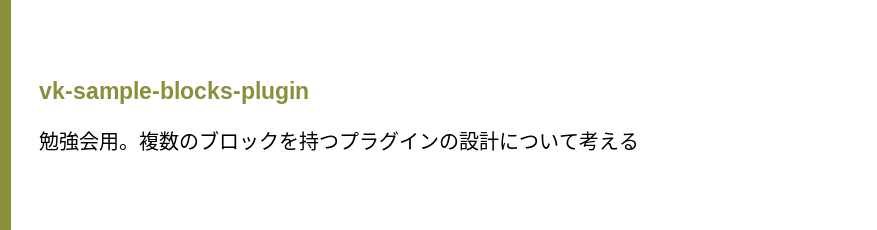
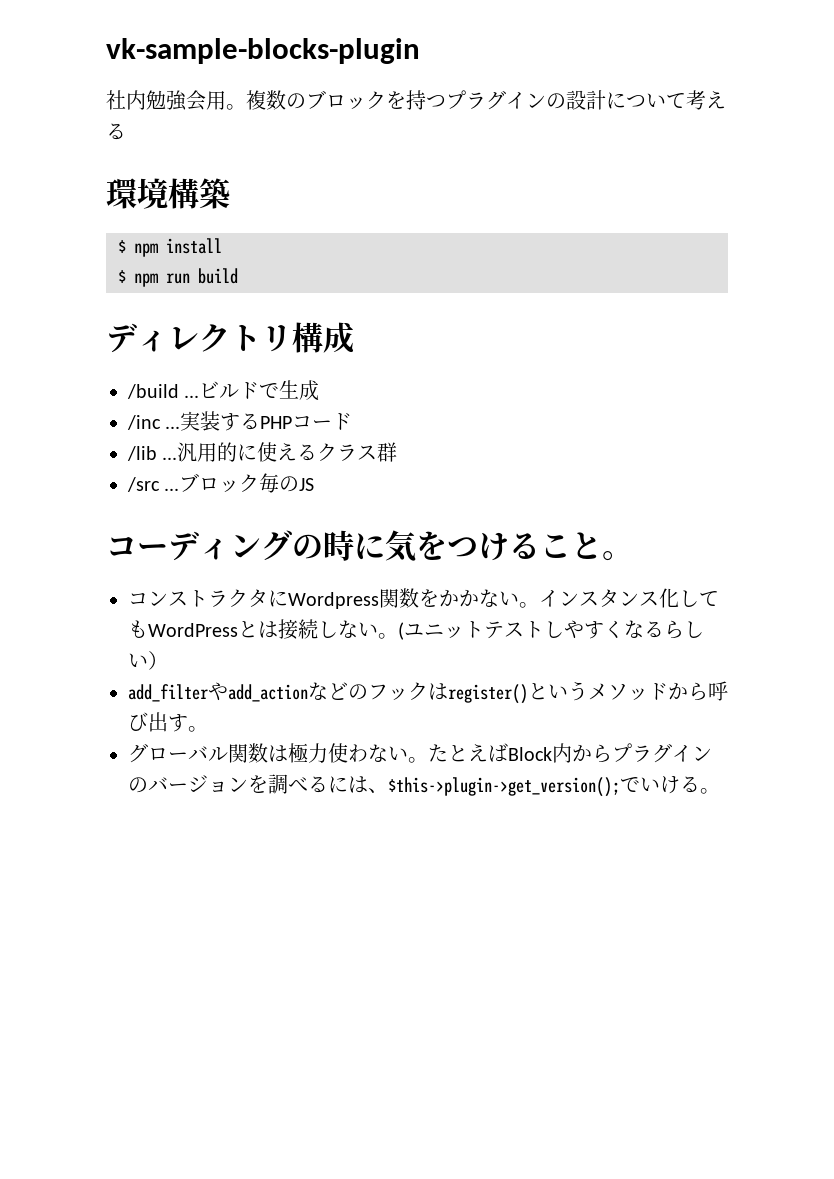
(309, 92) none -> [106,90,146,110] 社内
(639, 141) none -> [106,178,230,209] [118,238,222,257] [118,268,238,287] [106,322,354,353] [127,380,320,401] [127,411,353,431] [127,442,398,462] [127,473,315,493] [106,530,633,562] [128,588,719,609] [128,619,704,640] [128,651,168,670] [128,681,728,704] [128,712,208,732] [128,743,712,763] [128,774,720,797] // 環境構築 // $ npm install // $ npm run build // ディレクトリ構成 // /build ...ビルドで生成 // /inc ...実装するPHPコード // /lib ...汎用的に使えるクラス群 // /src ...ブロック毎のJS // コーディングの時に気をつけること。 // コンストラクタにWordpress関数をかかない。インスタンス化してもWordPressとは接続しない。(ユニットテストしやすくなるらしい） // add_filterやadd_actionなどのフックはregister()というメソッドから呼び出す。 // グローバル関数は極力使わない。たとえばBlock内からプラグインのバージョンを調べるには、$this->plugin->get_version();でいける。

